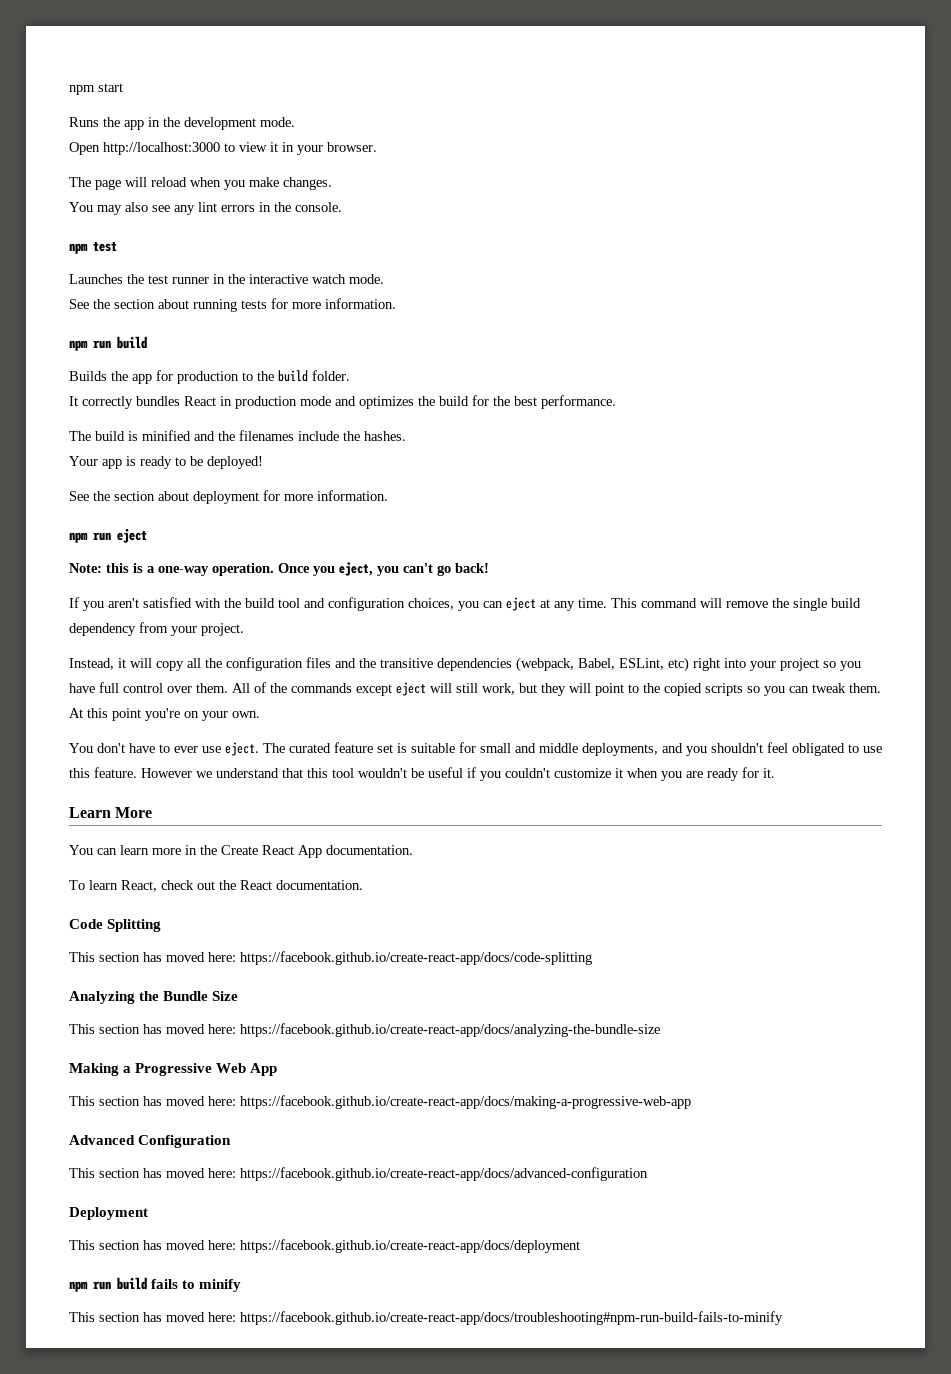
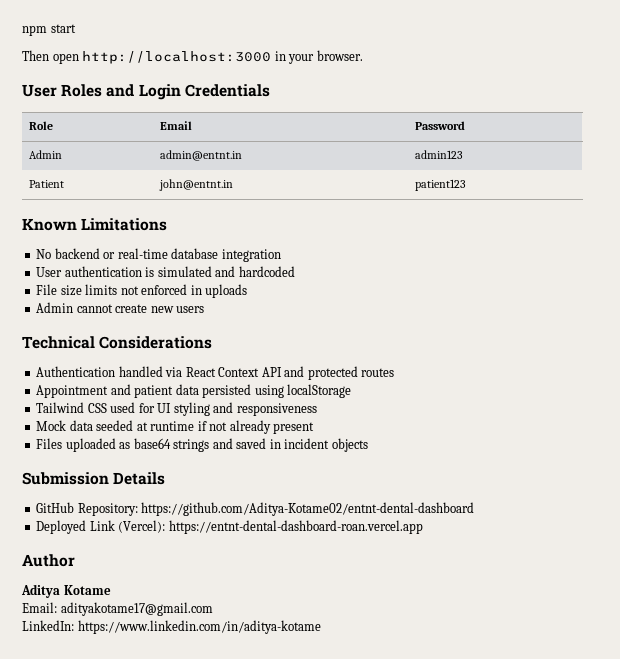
[69,117,295,130] [69,142,377,155] [69,177,332,190] [69,202,342,215] [69,241,117,254] [69,274,384,284] [69,298,396,312] [69,336,147,351] [69,370,350,384] [69,395,616,409] [69,430,406,441] [69,456,263,469] [69,490,388,504] [69,528,147,543] [69,562,489,576] [69,597,861,611] [69,622,244,636] [69,657,861,672] [69,682,881,696] [69,708,260,721] [69,742,882,756] [69,767,775,781] [69,807,153,818] [69,845,413,858] [69,880,363,892] [69,919,162,932] [69,951,592,965] [69,991,239,1004] [69,1023,660,1037] [69,1063,278,1076] [69,1095,691,1109] [69,1135,232,1148] [69,1167,648,1181] [69,1207,148,1220] [69,1239,580,1253] [69,1277,242,1292] [69,1311,783,1325] Runs the app in the development mode. // Open http://localhost:3000 to view it in your browser. // The page will reload when you make changes. // You may also see any lint errors in the console. // npm test // Launches the test runner in the interactive watch mode. // See the section about running tests for more information. // npm run build // Builds the app for production to the build folder. // It correctly bundles React in production mode and optimizes the build for the best performance. // The build is minified and the filenames include the hashes. // Your app is ready to be deployed! // See the section about deployment for more information. // npm run eject // Note: this is a one-way operation. Once you eject, you can't go back! // If you aren't satisfied with the build tool and configuration choices, you can eject at any time. This command will remove the single build dependency from your project. // Instead, it will copy all the configuration files and the transitive dependencies (webpack, Babel, ESLint, etc) right into your project so you have full control over them. All of the commands except eject will still work, but they will point to the copied scripts so you can tweak them. At this point you're on your own. // You don't have to ever use eject. The curated feature set is suitable for small and middle deployments, and you shouldn't feel obligated to use this feature. However we understand that this tool wouldn't be useful if you couldn't customize it when you are ready for it. // Learn More // You can learn more in the Create React App documentation. // To learn React, check out the React documentation. // Code Splitting // This section has moved here: https://facebook.github.io/create-react-app/docs/code-splitting // Analyzing the Bundle Size // This section has moved here: https://facebook.github.io/create-react-app/docs/analyzing-the-bundle-size // Making a Progressive Web App // This section has moved here: https://facebook.github.io/create-react-app/docs/making-a-progressive-web-app // Advanced Configuration // This section has moved here: https://facebook.github.io/create-react-app/docs/advanced-configuration // Deployment // This section has moved here: https://facebook.github.io/create-react-app/docs/deployment // npm run build fails to minify // This section has moved here: https://facebook.github.io/create-react-app/docs/troubleshooting#npm-run-build-fails-to-minify -> [22,50,363,64] [22,84,270,100] [29,121,54,130] [160,121,193,130] [415,121,466,130] [29,150,63,159] [160,150,243,161] [415,150,464,159] [29,180,65,188] [159,179,234,191] [415,179,467,191] [22,218,168,231] [36,248,281,262] [36,266,295,277] [36,284,248,298] [36,302,205,313] [22,336,213,349] [36,366,395,380] [36,384,352,398] [36,402,317,416] [36,420,315,434] [36,438,368,452] [22,472,166,485] [36,502,475,516] [36,520,423,534] [22,554,75,567] [21,584,111,598] [22,602,213,616] [22,620,321,634] Then open http://localhost:3000 in your browser. // User Roles and Login Credentials // Role | Email | Password // Admin | admin@entnt.in | admin123 // Patient | john@entnt.in | patient123 // Known Limitations // No backend or real-time database integration // User authentication is simulated and hardcoded // File size limits not enforced in uploads // Admin cannot create new users // Technical Considerations // Authentication handled via React Context API and protected routes // Appointment and patient data persisted using localStorage // Tailwind CSS used for UI styling and responsiveness // Mock data seeded at runtime if not already present // Files uploaded as base64 strings and saved in incident objects // Submission Details // GitHub Repository: https://github.com/Aditya-Kotame02/entnt-dental-dashboard // Deployed Link (Vercel): https://entnt-dental-dashboard-roan.vercel.app // Author // Aditya Kotame // Email: adityakotame17@gmail.com // LinkedIn: https://www.linkedin.com/in/aditya-kotame

